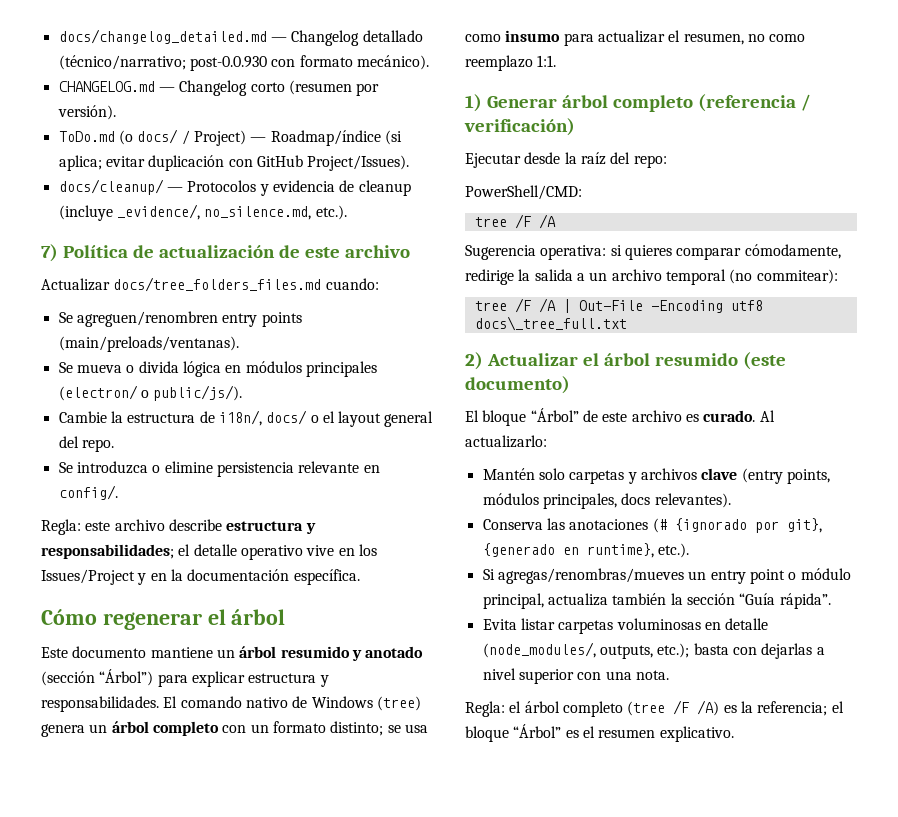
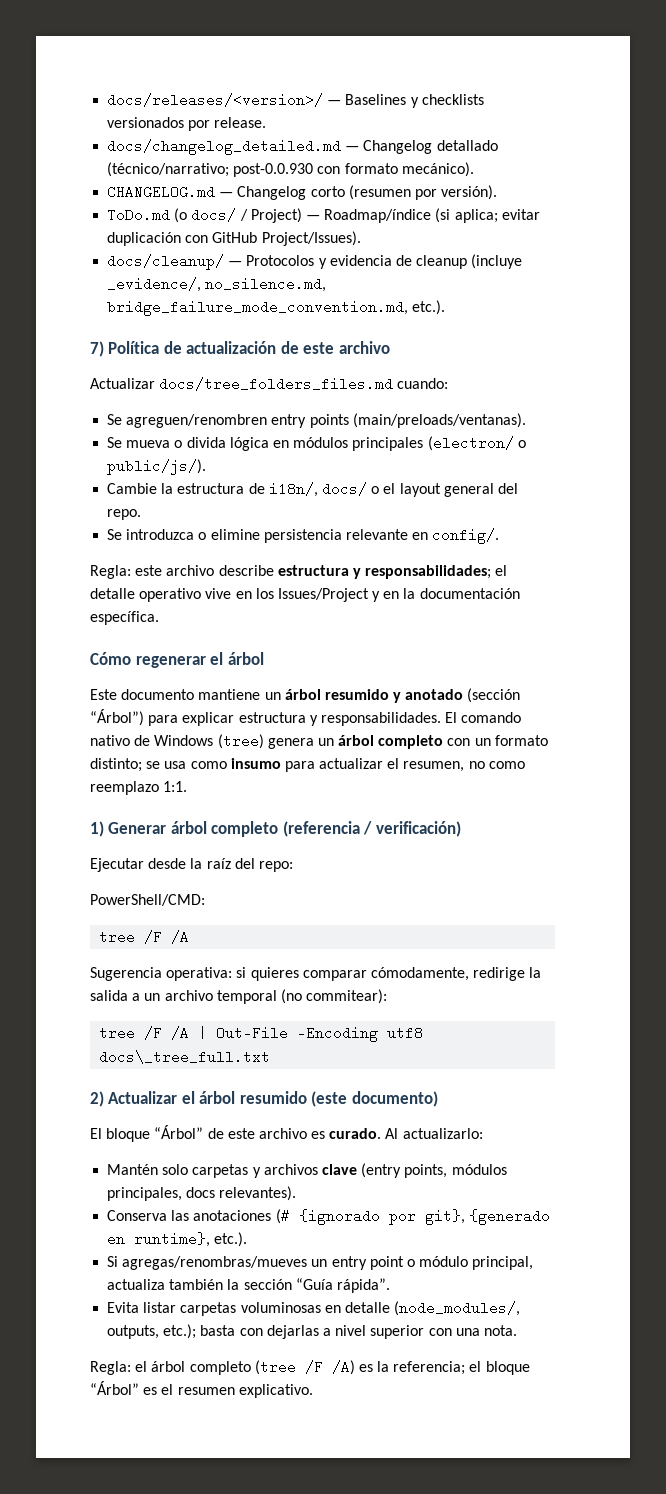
(58, 36) none -> [107,93,484,108] [107,117,267,131] docs/releases/<version>/ — Baselines y checklists versionados por release. //
(312, 213) none -> [107,300,409,316] bridge_failure_mode_convention.md,

